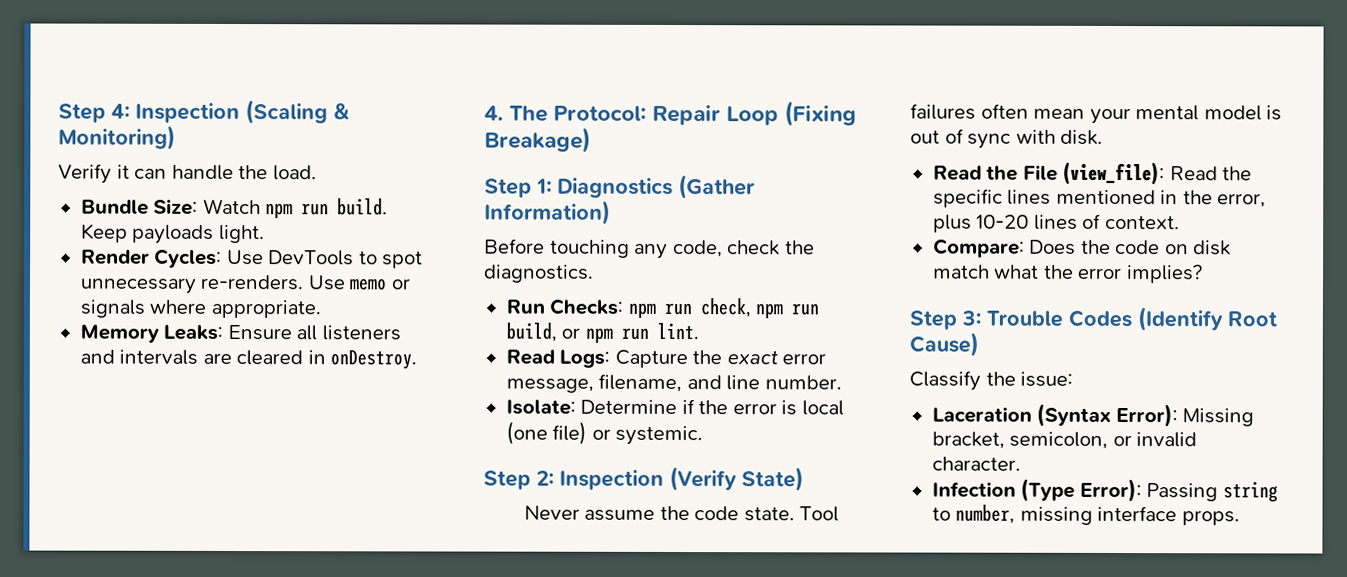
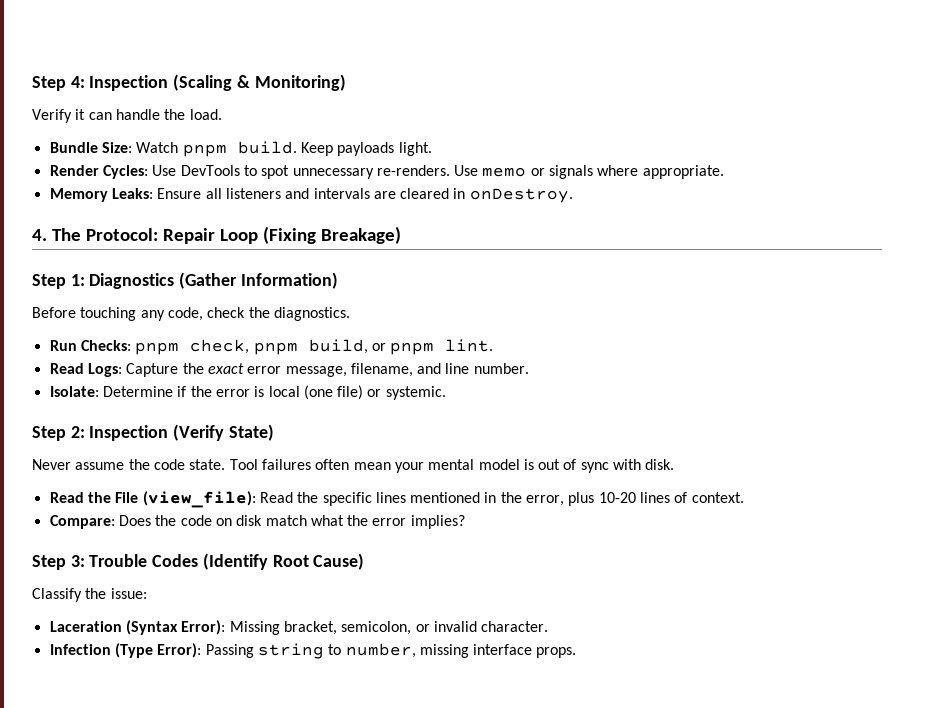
[265,203,330,219] npm run -> [182,144,227,157] pnpm
[627,298,820,319] [505,322,649,343] npm run check, npm run build, or npm run -> [135,339,435,355] pnpm check, pnpm build, or pnpm

